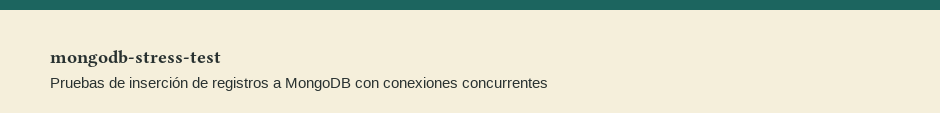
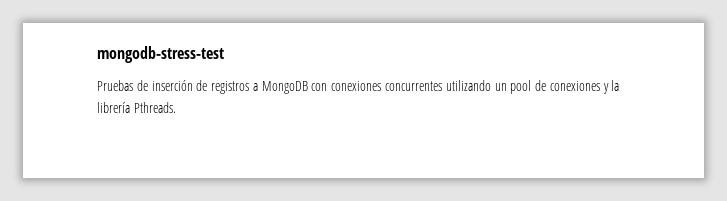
(549, 83) none -> [445,80,620,94] [97,102,176,113] utilizando un pool de conexiones y la librería Pthreads.

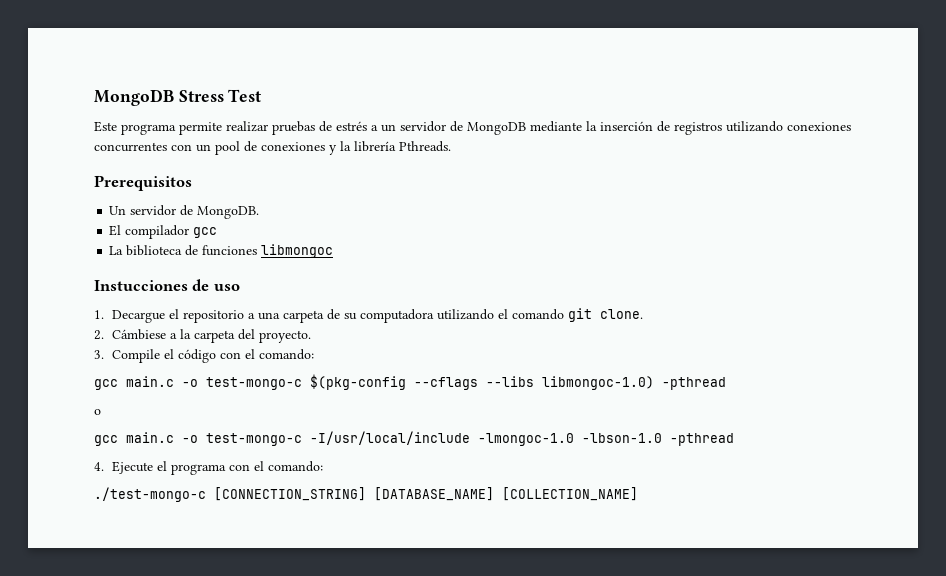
[97,46,224,63] [97,80,328,94] mongodb-stress-test // Pruebas de inserción de registros a MongoDB con -> [94,89,262,106] [94,121,783,135] MongoDB Stress Test // Este programa permite realizar pruebas de estrés a un servidor de MongoDB mediante la inserción de registros utilizando
[445,80,491,91] utilizando -> [171,144,192,151] con
(176, 107) none -> [94,175,192,191] [109,205,260,219] [109,225,218,239] [109,244,334,258] [94,279,240,291] [94,308,644,323] [94,329,312,343] [94,349,315,363] [94,374,726,390] [94,409,101,415] [94,431,734,446] [94,461,324,475] [94,487,638,502] // Prerequisitos // Un servidor de MongoDB. // El compilador gcc // La biblioteca de funciones libmongoc // Instucciones de uso // 1. Decargue el repositorio a una carpeta de su computadora utilizando el comando git clone. // 2. Cámbiese a la carpeta del proyecto. // 3. Compile el código con el comando: // gcc main.c -o test-mongo-c $(pkg-config --cflags --libs libmongoc-1.0) -pthread // o // gcc main.c -o test-mongo-c -I/usr/local/include -lmongoc-1.0 -lbson-1.0 -pthread // 4. Ejecute el programa con el comando: // ./test-mongo-c [CONNECTION_STRING] [DATABASE_NAME] [COLLECTION_NAME]

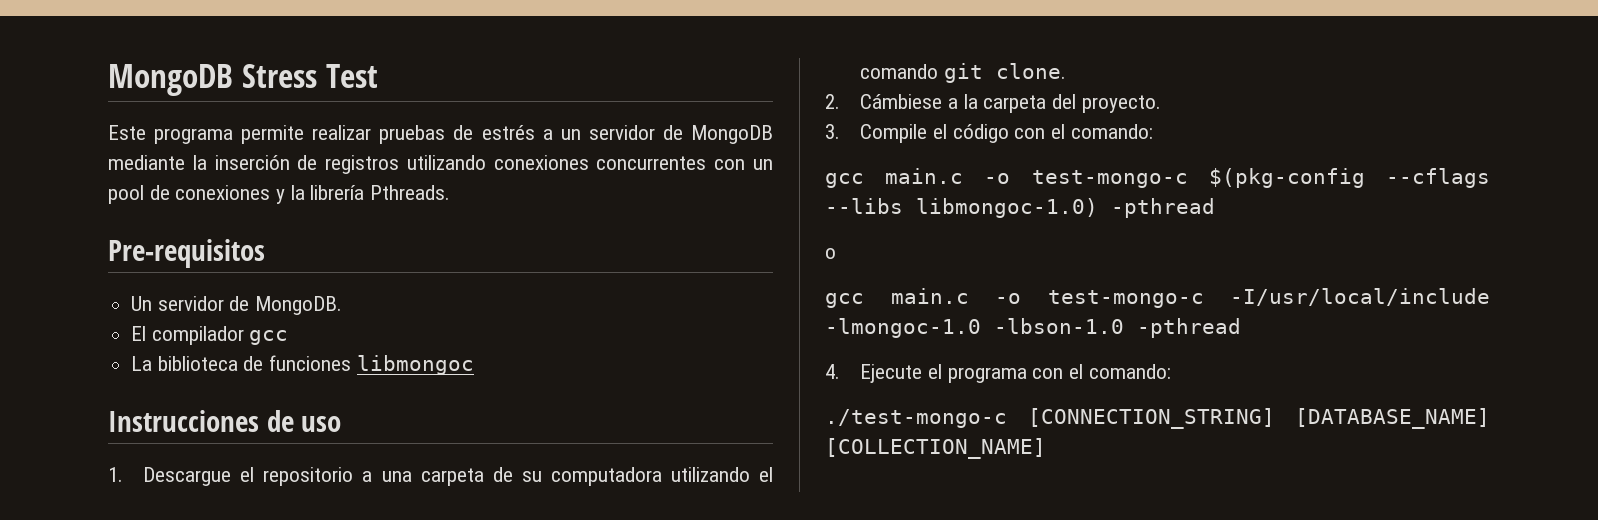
[94,175,192,191] Prerequisitos -> [108,239,265,268] Pre-requisitos
[94,280,188,291] Instucciones -> [108,410,259,432] Instrucciones
[112,310,166,323] Decargue -> [143,467,232,486] Descargue

